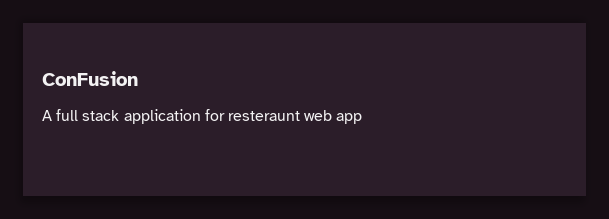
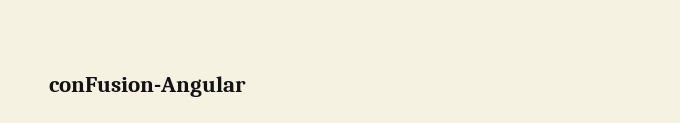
[42,71,138,86] [42,109,363,124] ConFusion // A full stack application for resteraunt web app -> [49,76,246,97] conFusion-Angular

